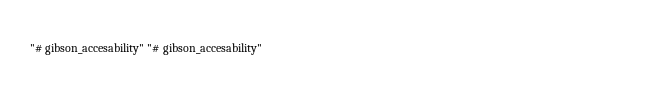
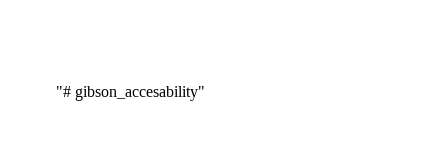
[30,43,262,55] "# gibson_accesability" "# gibson_accesability" -> [56,86,206,101] "# gibson_accesability"

